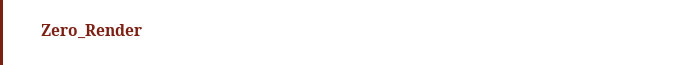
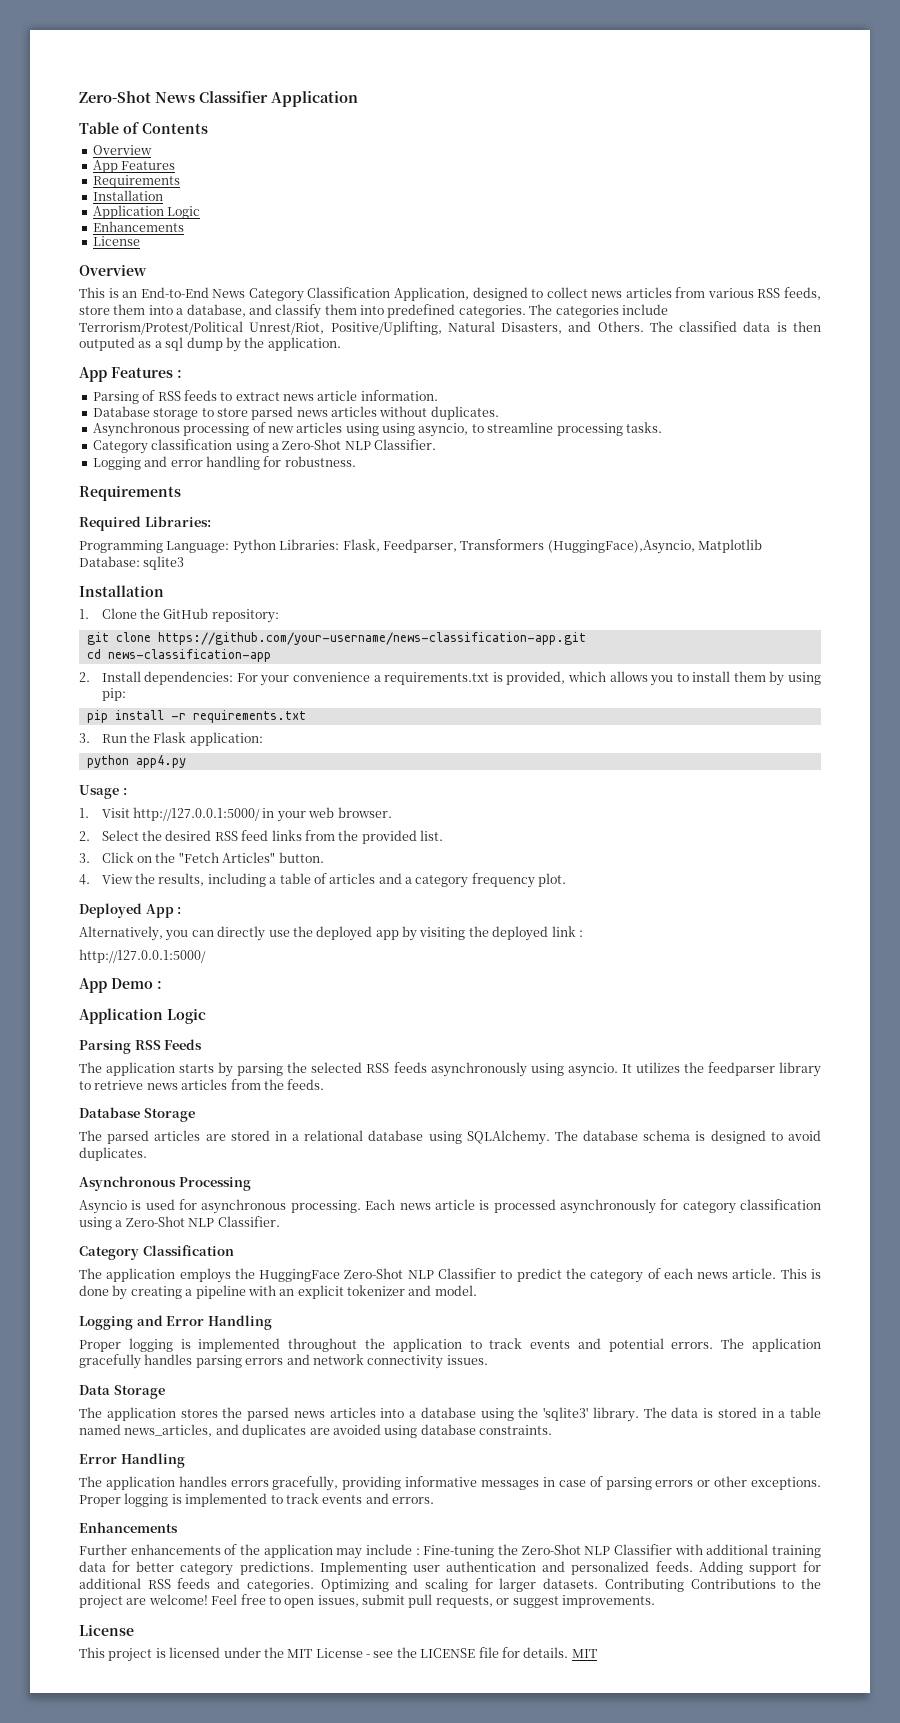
[41,24,142,39] Zero_Render -> [79,91,358,107] [79,122,208,134] [92,145,152,155] [92,160,176,173] [92,175,180,188] [92,190,163,201] [92,205,201,219] [92,221,184,232] [92,236,140,246] [79,264,147,276] [79,287,821,302] [79,304,668,319] [79,321,821,335] [79,337,341,352] [79,367,182,382] [92,390,438,404] [92,406,499,420] [92,422,662,437] [92,439,436,454] [92,456,356,470] [79,485,181,501] [79,516,211,531] [79,539,762,554] [79,556,185,570] [79,585,164,597] [79,608,279,623] [86,632,586,645] [86,649,271,662] [79,671,822,686] [101,688,126,701] [86,710,306,723] [79,732,263,746] [86,755,186,768] [79,785,127,799] [79,807,392,822] [79,830,444,844] [79,852,324,863] [79,873,567,888] [79,903,182,918] [79,926,583,941] [79,949,206,963] [79,978,162,993] [79,1008,206,1024] [79,1039,203,1054] [79,1062,821,1077] [79,1079,325,1090] [79,1107,195,1122] [79,1130,821,1145] [79,1147,147,1161] [79,1176,251,1191] [79,1199,821,1214] [79,1216,280,1230] [79,1245,234,1260] [79,1268,821,1283] [79,1285,477,1300] [79,1315,272,1330] [79,1338,822,1352] [79,1354,488,1369] [79,1385,165,1399] [79,1407,821,1422] [79,1424,552,1438] [79,1453,185,1468] [79,1476,822,1491] [79,1493,434,1507] [79,1522,178,1533] [79,1544,821,1559] [79,1561,821,1576] [79,1578,821,1592] [79,1594,655,1609] [79,1624,134,1636] [79,1647,597,1662] Zero-Shot News Classifier Application // Table of Contents // Overview // App Features // Requirements // Installation // Application Logic // Enhancements // License // Overview // This is an End-to-End News Category Classification Application, designed to collect news articles from various RSS feeds, store them into a database, and classify them into predefined categories. The categories include Terrorism/Protest/Political Unrest/Riot, Positive/Uplifting, Natural Disasters, and Others. The classified data is then outputed as a sql dump by the application. // App Features : // Parsing of RSS feeds to extract news article information. // Database storage to store parsed news articles without duplicates. // Asynchronous processing of new articles using using asyncio, to streamline processing tasks. // Category classification using a Zero-Shot NLP Classifier. // Logging and error handling for robustness. // Requirements // Required Libraries: // Programming Language: Python Libraries: Flask, Feedparser, Transformers (HuggingFace),Asyncio, Matplotlib Database: sqlite3 // Installation // 1. Clone the GitHub repository: // git clone https://github.com/your-username/news-classification-app.git // cd news-classification-app // 2. Install dependencies: For your convenience a requirements.txt is provided, which allows you to install them by using pip: // pip install -r requirements.txt // 3. Run the Flask application: // python app4.py // Usage : // 1. Visit http://127.0.0.1:5000/ in your web browser. // 2. Select the desired RSS feed links from the provided list. // 3. Click on the "Fetch Articles" button. // 4. View the results, including a table of articles and a category frequency plot. // Deployed App : // Alternatively, you can directly use the deployed app by visiting the deployed link : // http://127.0.0.1:5000/ // App Demo : // Application Logic // Parsing RSS Feeds // The application starts by parsing the selected RSS feeds asynchronously using asyncio. It utilizes the feedparser library to retrieve news articles from the feeds. // Database Storage // The parsed articles are stored in a relational database using SQLAlchemy. The database schema is designed to avoid duplicates. // Asynchronous Processing // Asyncio is used for asynchronous processing. Each news article is processed asynchronously for category classification using a Zero-Shot NLP Classifier. // Category Classification // The application employs the HuggingFace Zero-Shot NLP Classifier to predict the category of each news article. This is done by creating a pipeline with an explicit tokenizer and model. // Logging and Error Handling // Proper logging is implemented throughout the application to track events and potential errors. The application gracefully handles parsing errors and network connectivity issues. // Data Storage // The application stores the parsed news articles into a database using the 'sqlite3' library. The data is stored in a table named news_articles, and duplicates are avoided using database constraints. // Error Handling // The application handles errors gracefully, providing informative messages in case of parsing errors or other exceptions. Proper logging is implemented to track events and errors. // Enhancements // Further enhancements of the application may include : Fine-tuning the Zero-Shot NLP Classifier with additional training data for better category predictions. Implementing user authentication and personalized feeds. Adding support for additional RSS feeds and categories. Optimizing and scaling for larger datasets. Contributing Contributions to the project are welcome! Feel free to open issues, submit pull requests, or suggest improvements. // License // This project is licensed under the MIT License - see the LICENSE file for details. MIT

